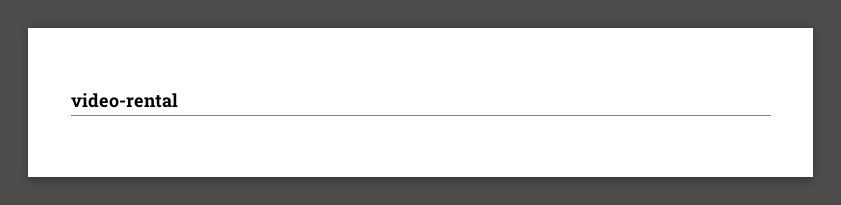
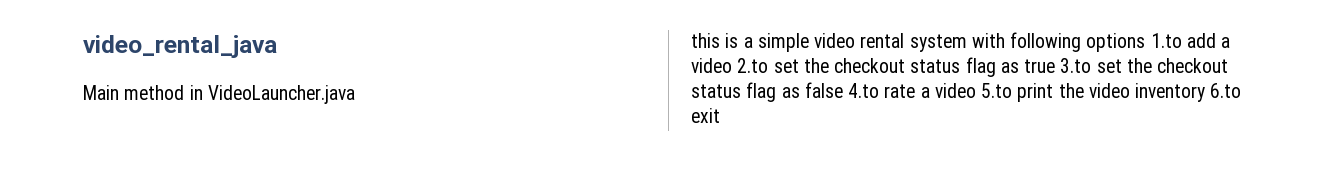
[71,93,178,108] video-rental -> [83,35,277,58] [83,85,355,104] [691,32,1231,52] [691,57,1229,77] [691,82,1242,102] [691,108,720,123] video_rental_java // Main method in VideoLauncher.java // this is a simple video rental system with following options 1.to add a video 2.to set the checkout status flag as true 3.to set the checkout status flag as false 4.to rate a video 5.to print the video inventory 6.to exit

